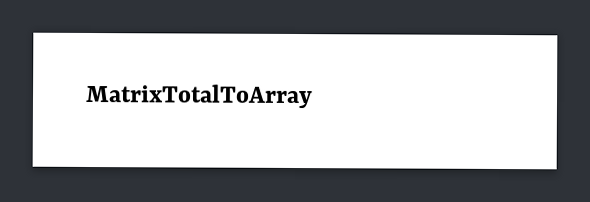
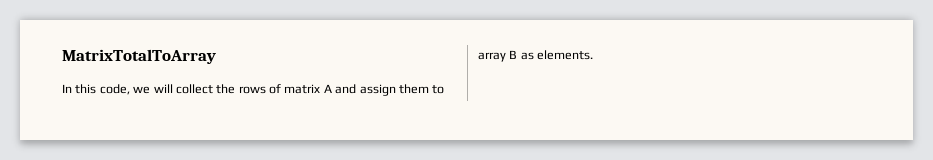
(313, 96) none -> [62,84,445,96] [478,50,594,62] // In this code, we will collect the rows of matrix A and assign them to array B as elements.

